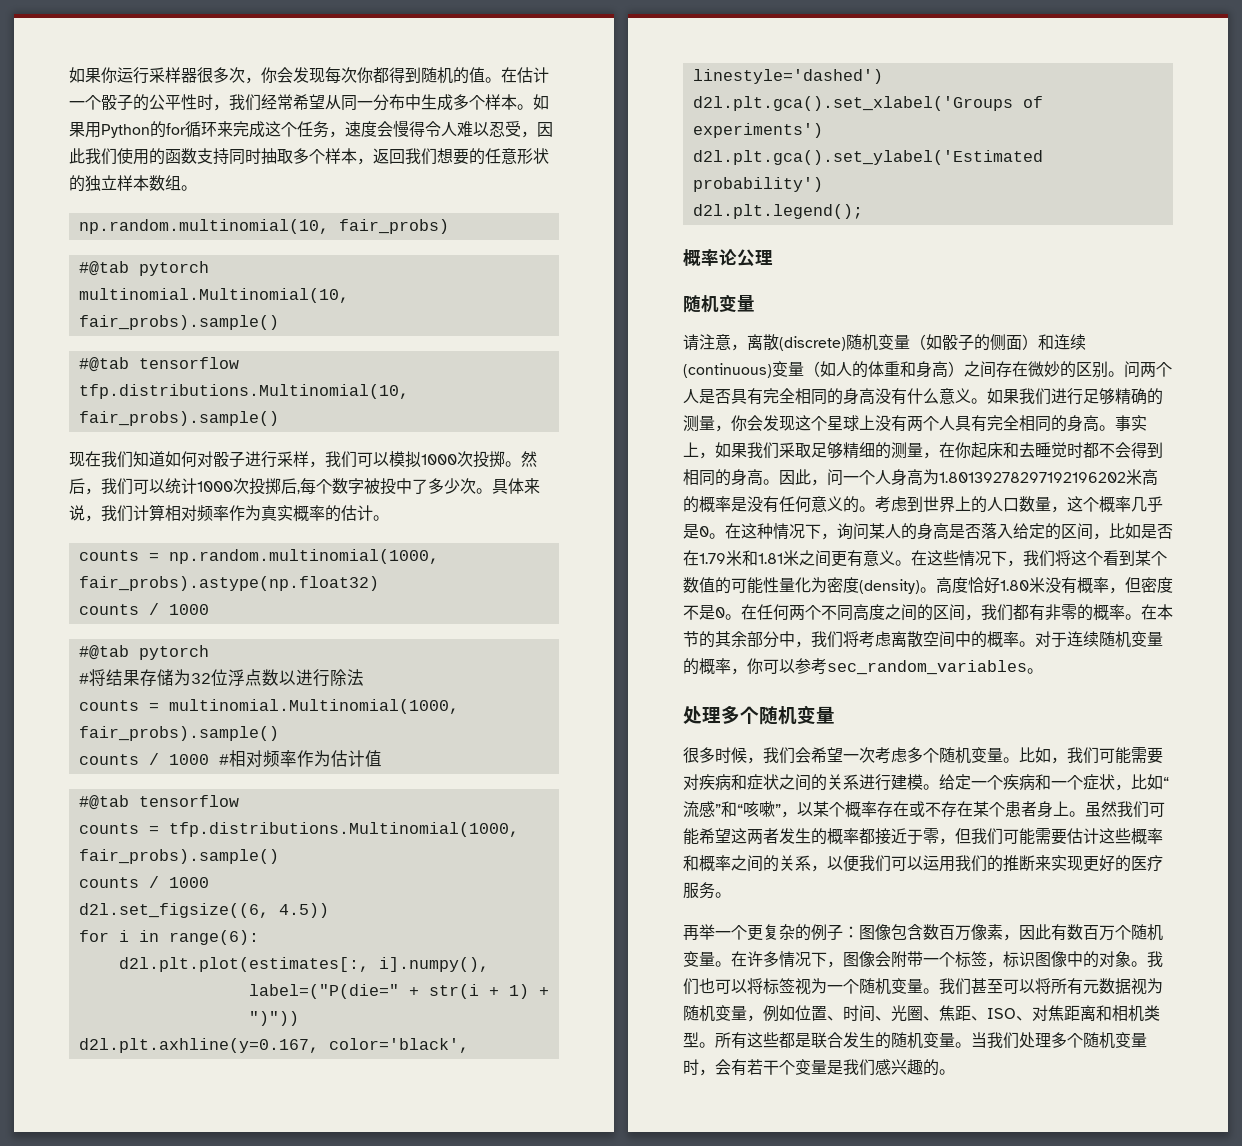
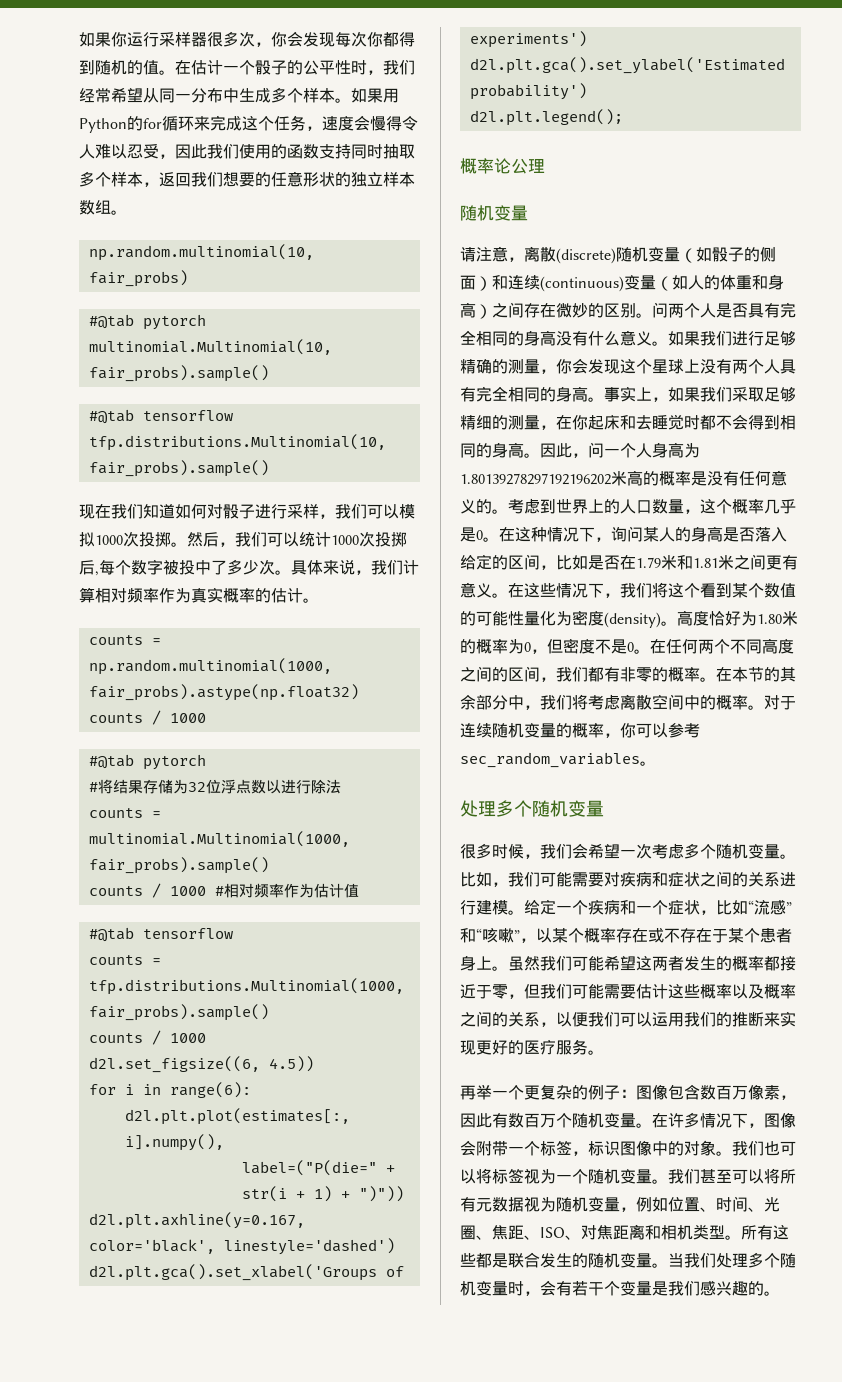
[1000,577,1109,594] 1.80米没有概率 -> [741,611,798,626] [460,639,531,654] 为1.80米的概率为0
(973, 809) none -> [712,929,728,943] 于
[683,855,699,871] 和 -> [732,984,764,999] 以及

